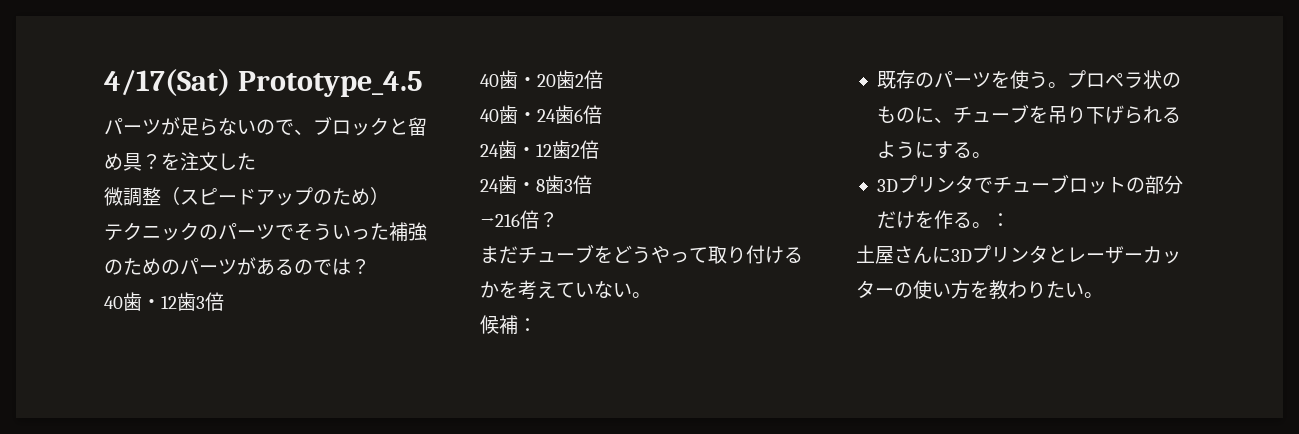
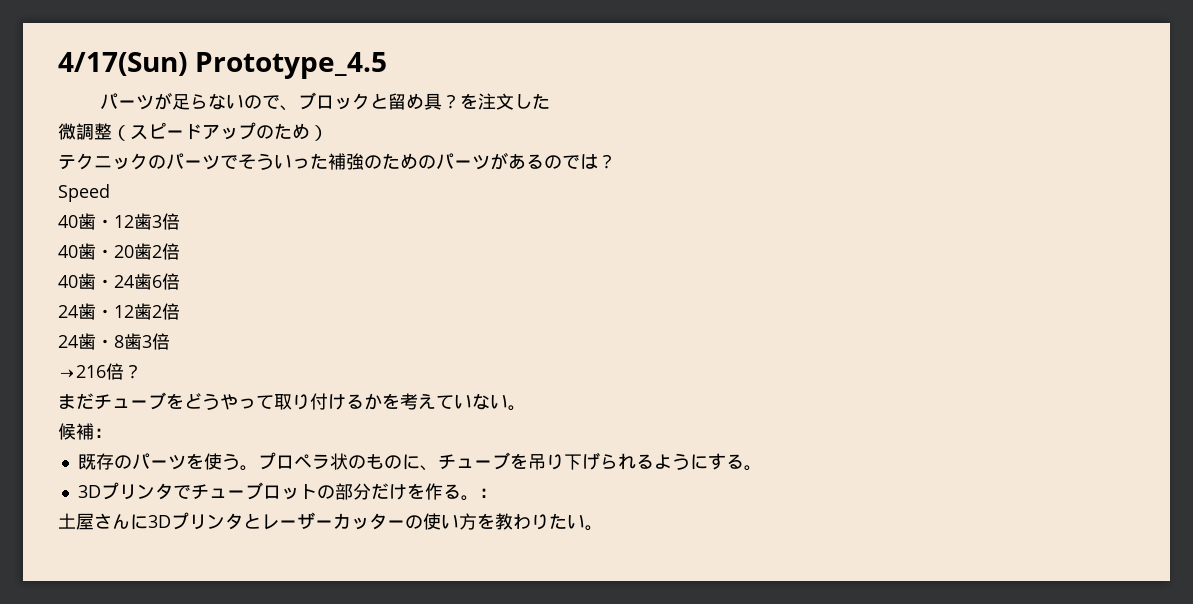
[104,69,230,96] 4/17(Sat) -> [58,52,187,76] 4/17(Sun)
(370, 266) none -> [58,184,110,202] // Speed

